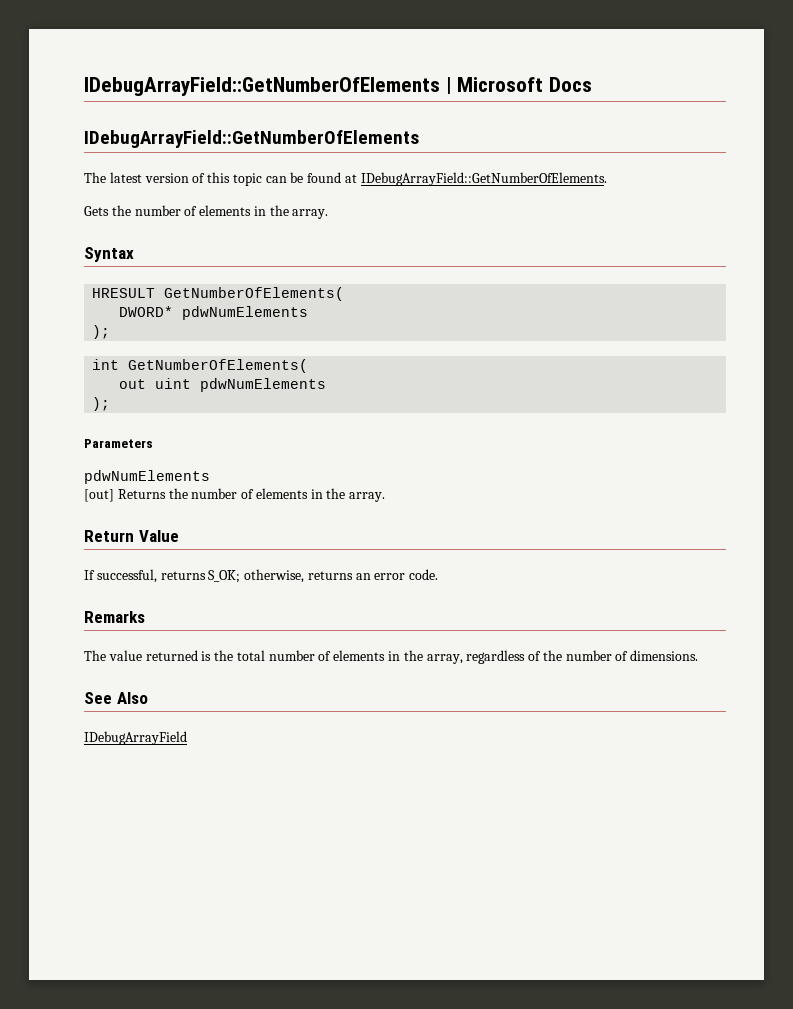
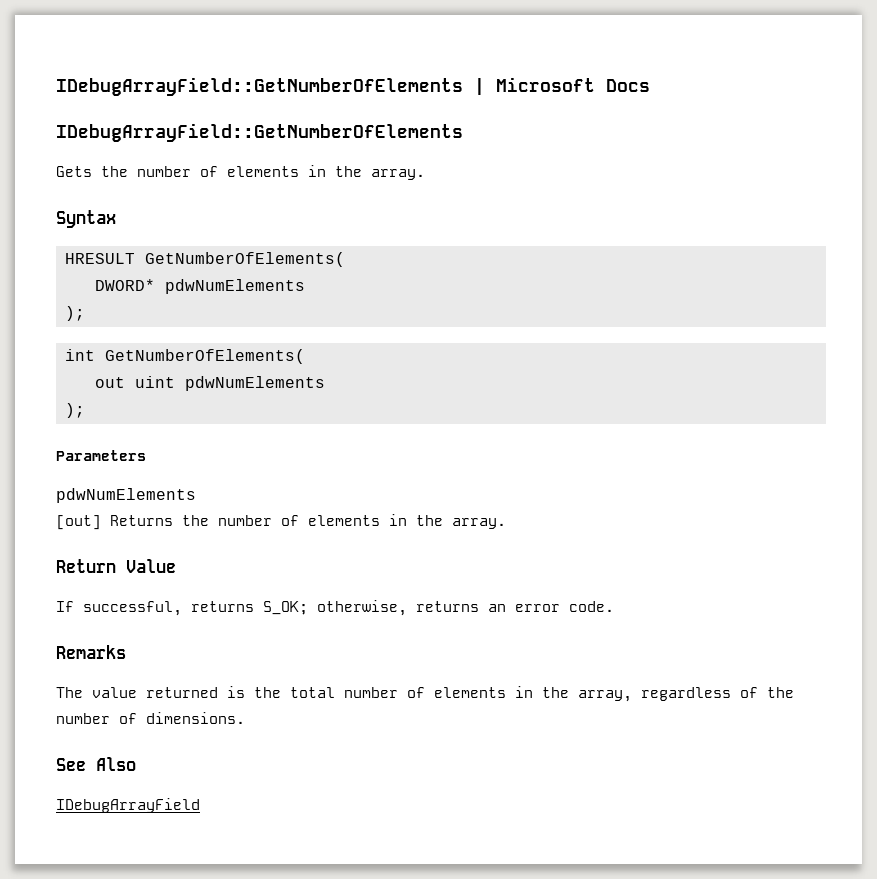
[84,172,607,186] // The latest version of this topic can be found at IDebugArrayField::GetNumberOfElements. -> (463, 132) none

